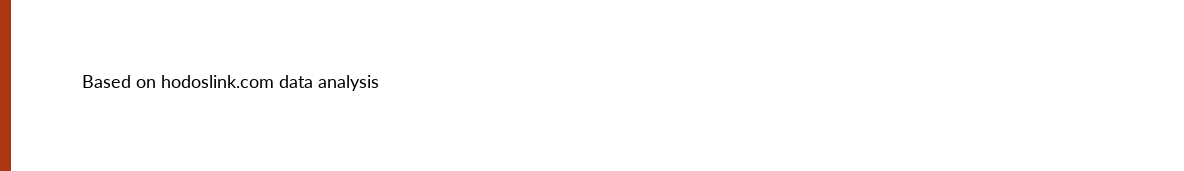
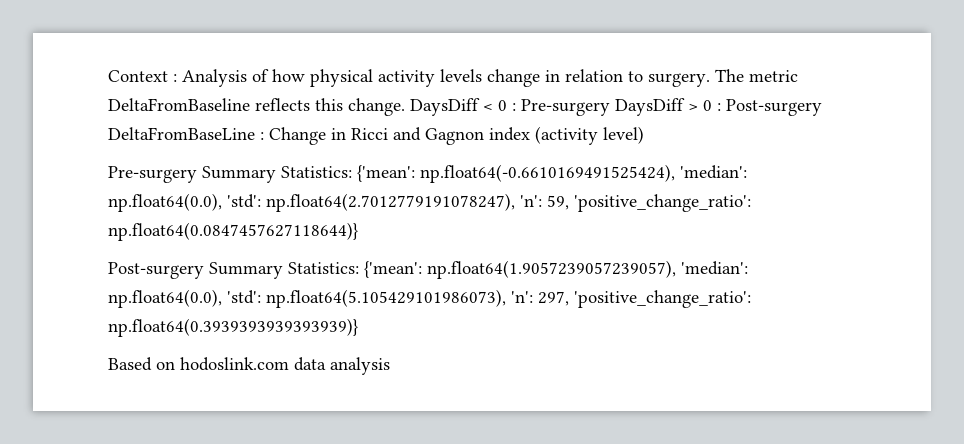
(82, 81) none -> [108,69,798,87] [108,98,822,116] [108,126,644,145] [108,164,747,183] [108,193,751,212] [108,222,358,241] [108,260,748,279] [108,289,751,308] [108,318,358,337] Context : Analysis of how physical activity levels change in relation to surgery. The metric DeltaFromBaseline reflects this change. DaysDiff < 0 : Pre-surgery DaysDiff > 0 : Post-surgery DeltaFromBaseLine : Change in Ricci and Gagnon index (activity level) // Pre-surgery Summary Statistics: {'mean': np.float64(-0.6610169491525424), 'median': np.float64(0.0), 'std': np.float64(2.7012779191078247), 'n': 59, 'positive_change_ratio': np.float64(0.0847457627118644)} // Post-surgery Summary Statistics: {'mean': np.float64(1.9057239057239057), 'median': np.float64(0.0), 'std': np.float64(5.105429101986073), 'n': 297, 'positive_change_ratio': np.float64(0.3939393939393939)} //

